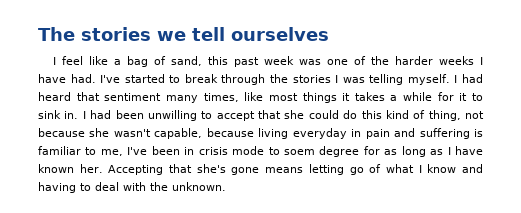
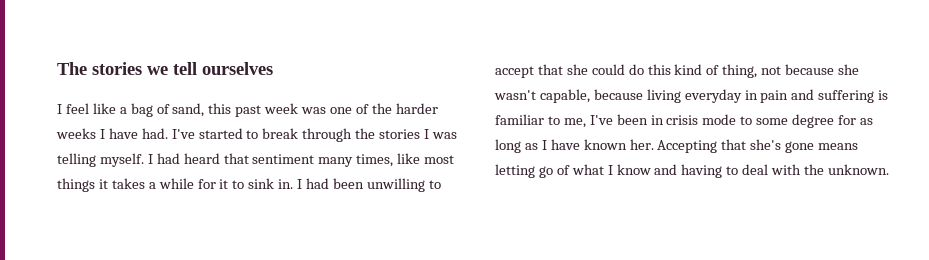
[283,149,315,155] soem -> [756,118,789,125] some

